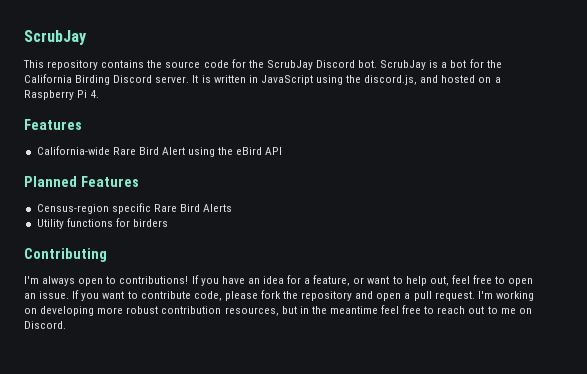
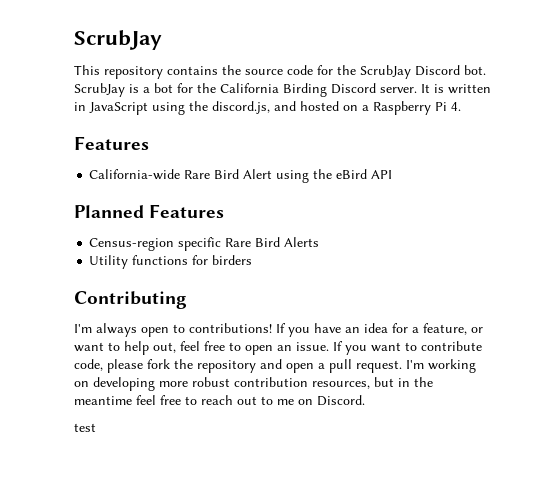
(66, 325) none -> [74,423,96,432] // test

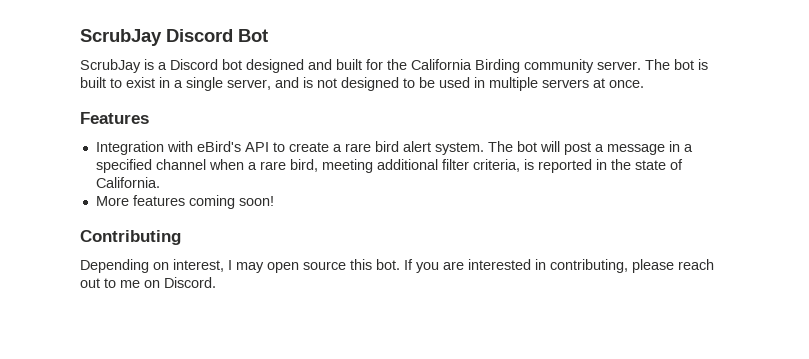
[74,30,162,50] [74,65,486,79] [74,83,491,97] [74,101,461,115] [74,136,149,150] [89,169,393,183] [74,204,225,218] [89,237,320,251] [89,255,253,269] [74,291,187,309] [74,323,483,337] [74,341,482,355] [74,359,476,373] [74,377,433,391] [74,395,197,405] ScrubJay // This repository contains the source code for the ScrubJay Discord bot. ScrubJay is a bot for the California Birding Discord server. It is written in JavaScript using the discord.js, and hosted on a Raspberry Pi 4. // Features // California-wide Rare Bird Alert using the eBird API // Planned Features // Census-region specific Rare Bird Alerts // Utility functions for birders // Contributing // I'm always open to contributions! If you have an idea for a feature, or want to help out, feel free to open an issue. If you want to contribute code, please fork the repository and open a pull request. I'm working on developing more robust contribution resources, but in the meantime feel free to -> [80,29,268,46] [80,59,708,73] [80,77,644,91] [80,112,149,124] [95,141,693,155] [95,159,683,173] [95,177,160,188] [95,195,274,209] [80,230,181,245] [80,259,674,273] ScrubJay Discord Bot // ScrubJay is a Discord bot designed and built for the California Birding community server. The bot is built to exist in a single server, and is not designed to be used in multiple servers at once. // Features // Integration with eBird's API to create a rare bird alert system. The bot will post a message in a specified channel when a rare bird, meeting additional filter criteria, is reported in the state of California. // More features coming soon! // Contributing // Depending on interest, I may open source this bot. If you are interested in contributing, please
[74,423,96,432] // test -> (216, 282) none

